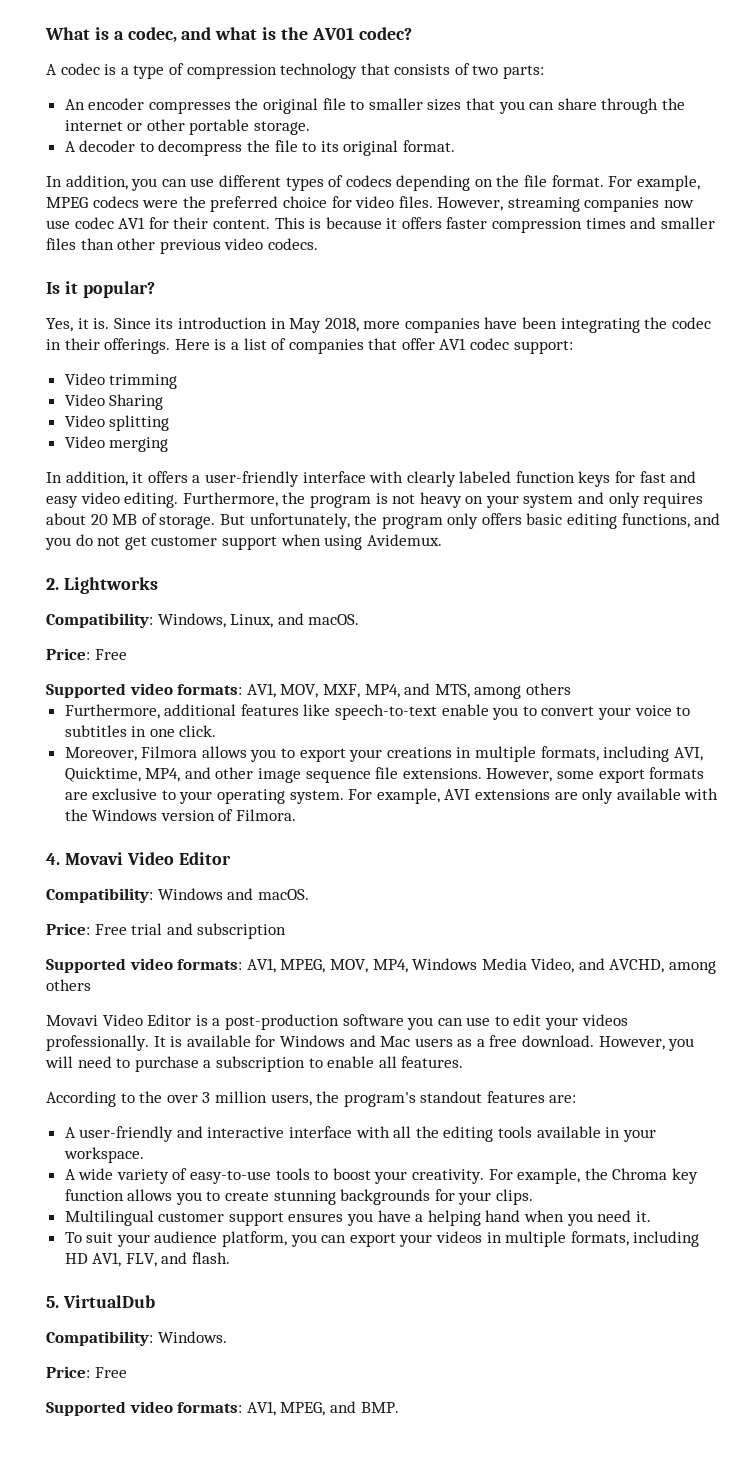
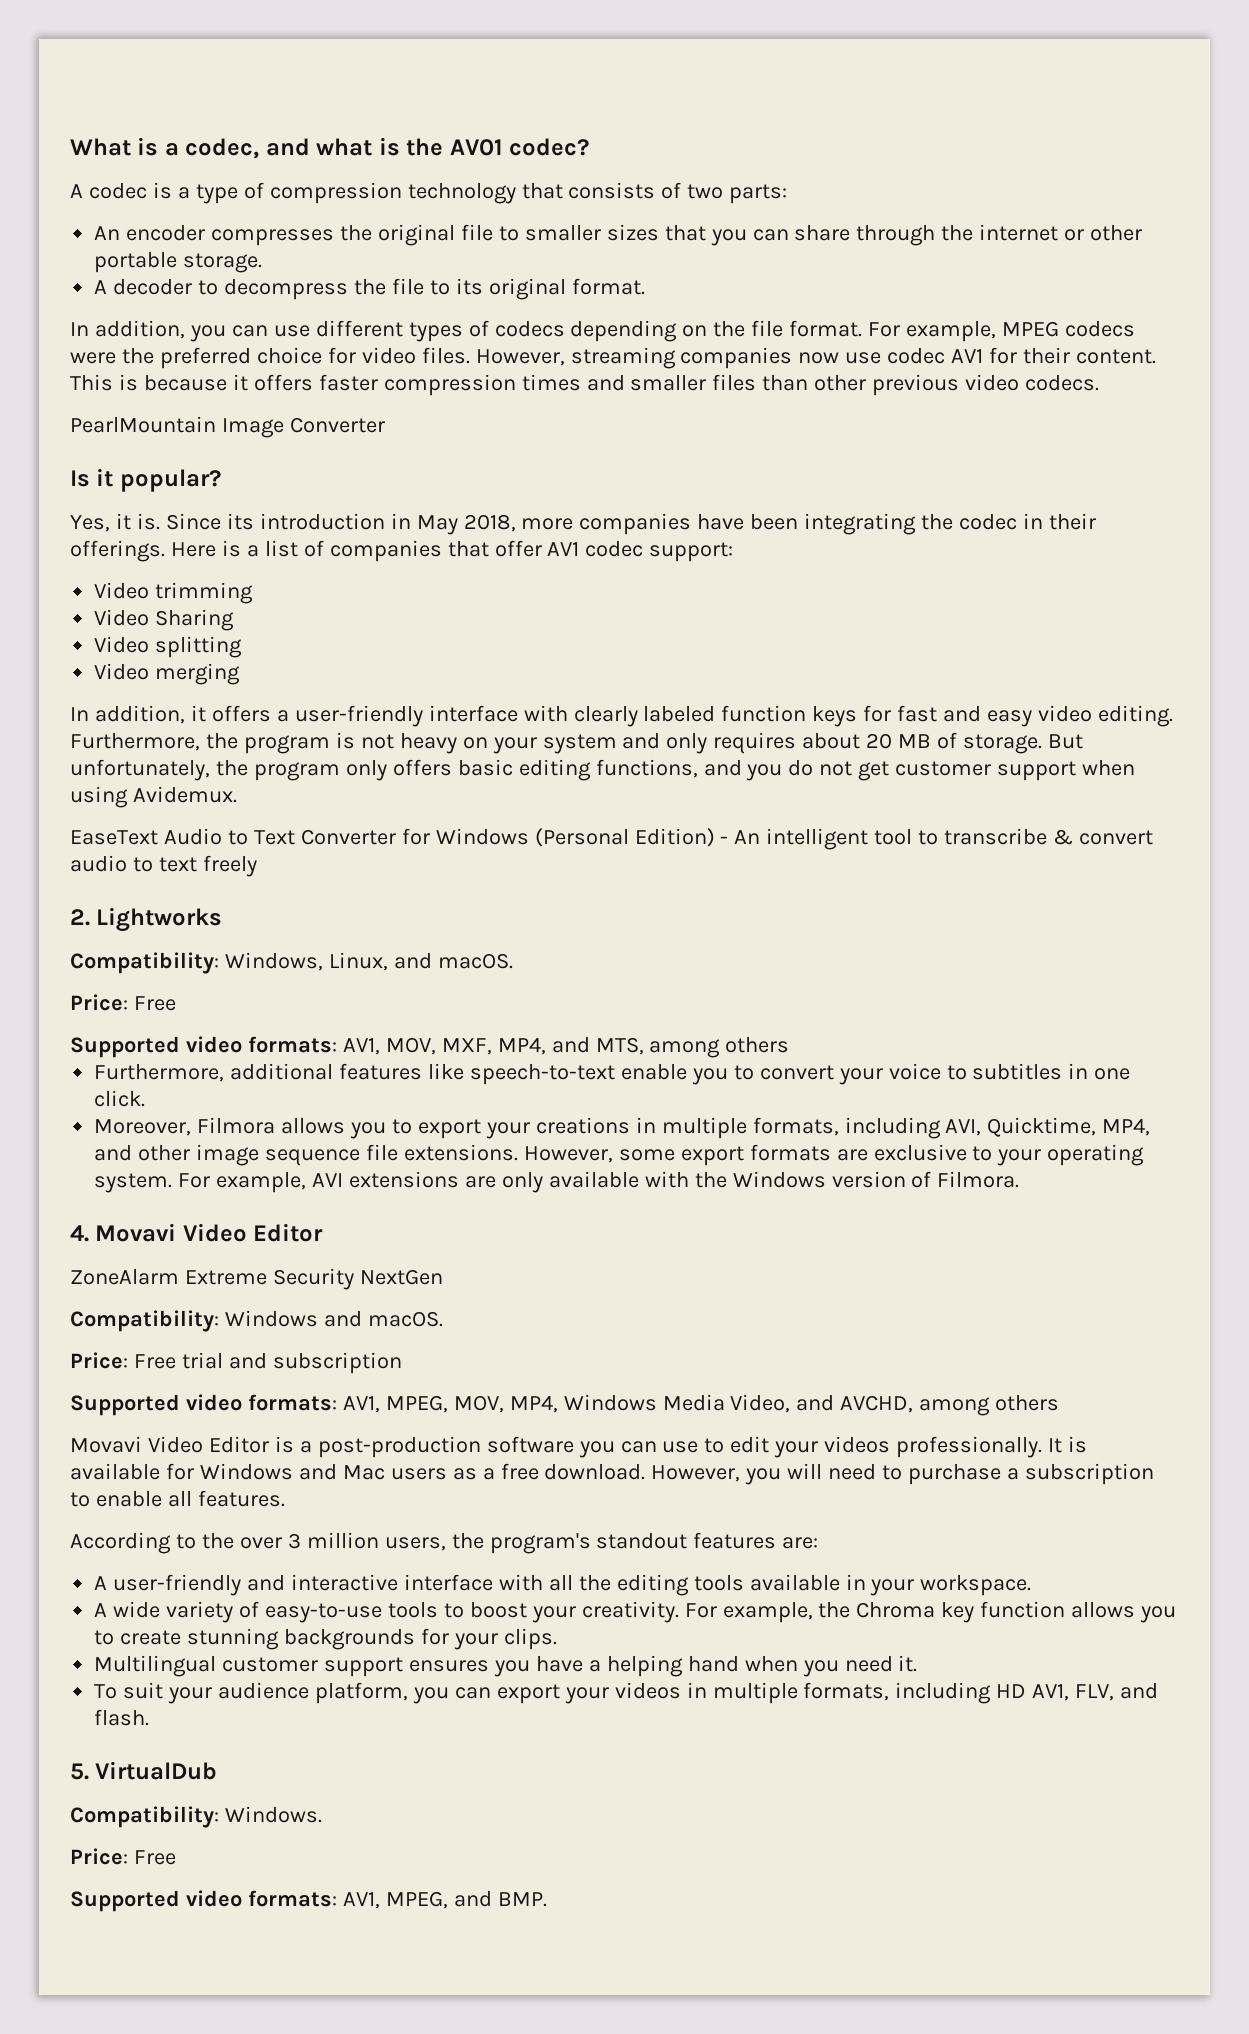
(318, 244) none -> [70,416,385,438] // PearlMountain Image Converter
(442, 540) none -> [70,828,1154,850] [70,855,257,877] // EaseText Audio to Text Converter for Windows (Personal Edition) - An intelligent tool to transcribe & convert audio to text freely
(231, 858) none -> [70,1268,443,1290] // ZoneAlarm Extreme Security NextGen

